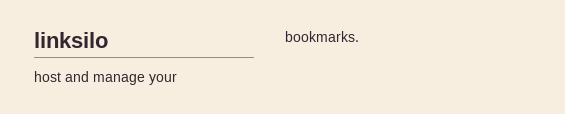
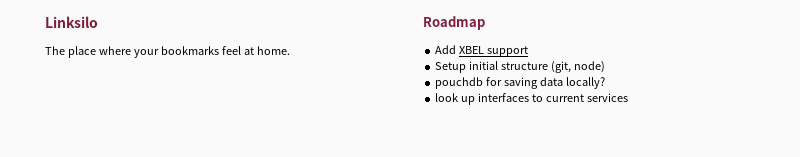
[34,32,108,48] [34,71,177,85] [285,31,359,42] linksilo // host and manage your bookmarks. -> [45,16,98,28] [45,46,290,58] [423,16,485,30] [435,45,529,57] [435,61,605,73] [435,77,605,89] [435,93,628,105] Linksilo // The place where your bookmarks feel at home. // Roadmap // Add XBEL support // Setup initial structure (git, node) // pouchdb for saving data locally? // look up interfaces to current services

